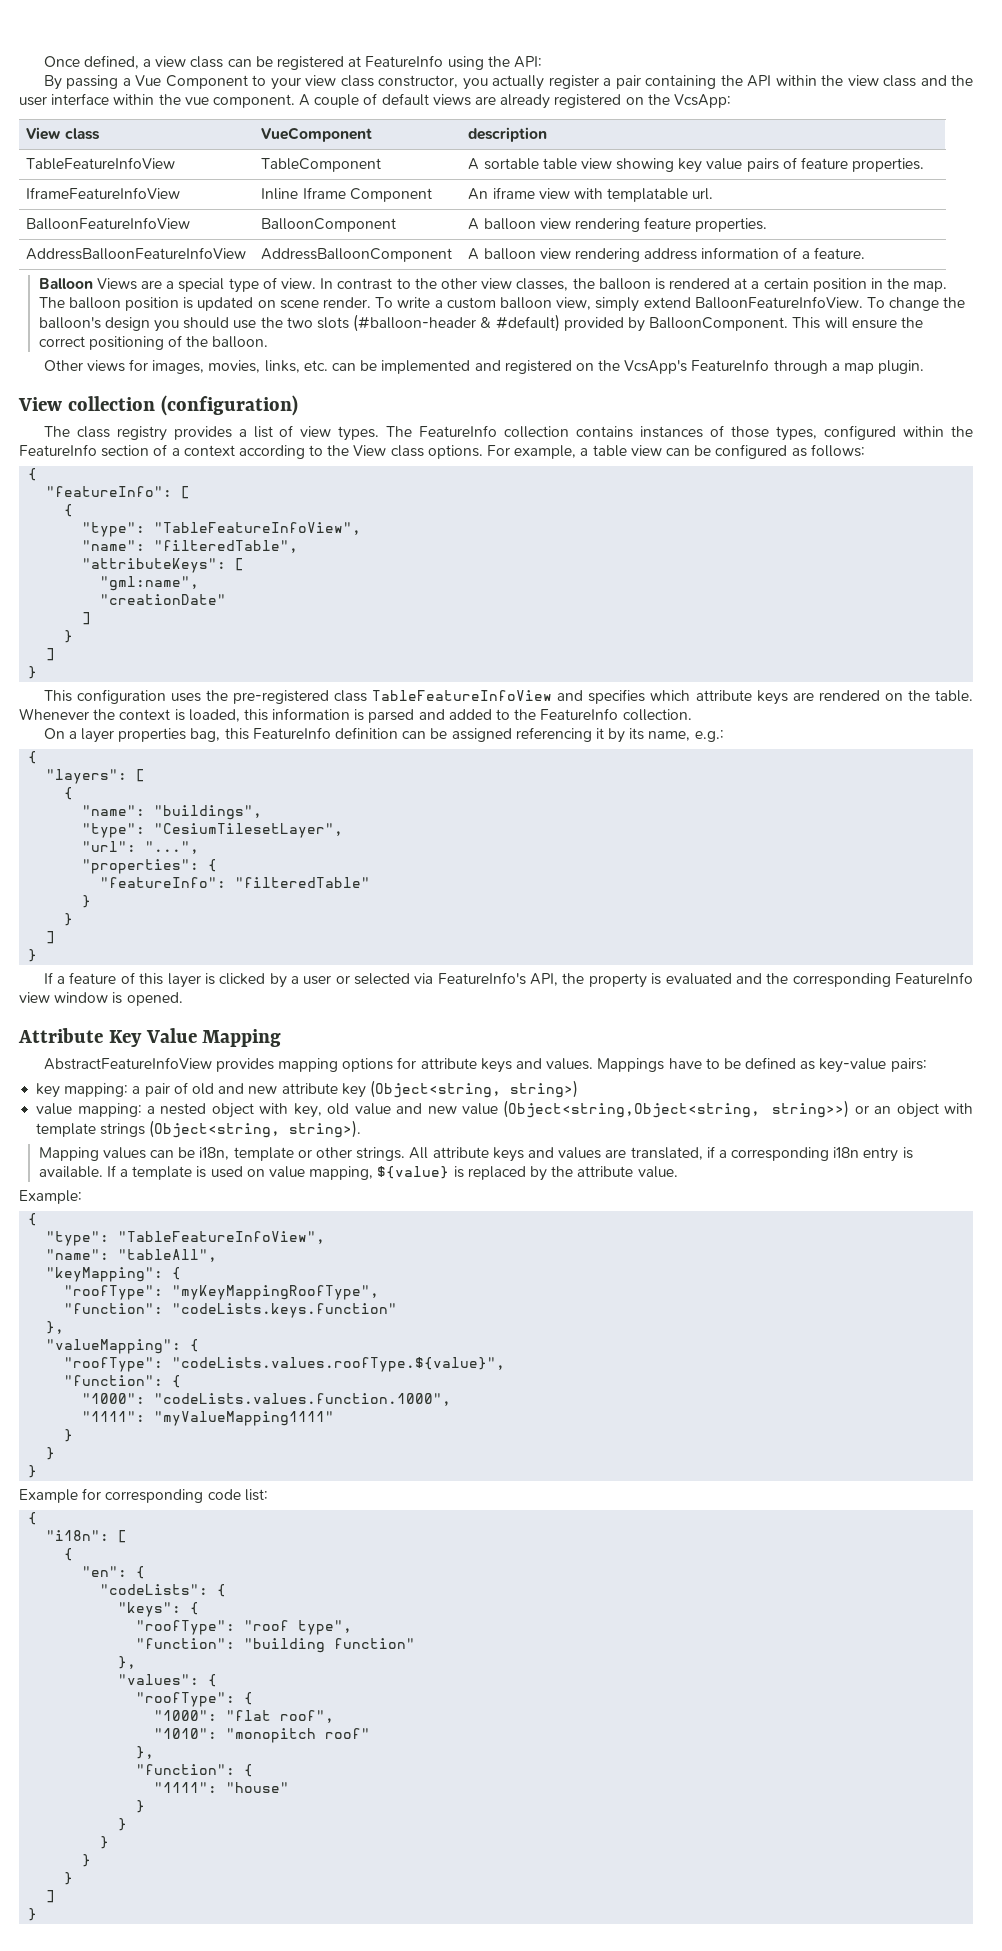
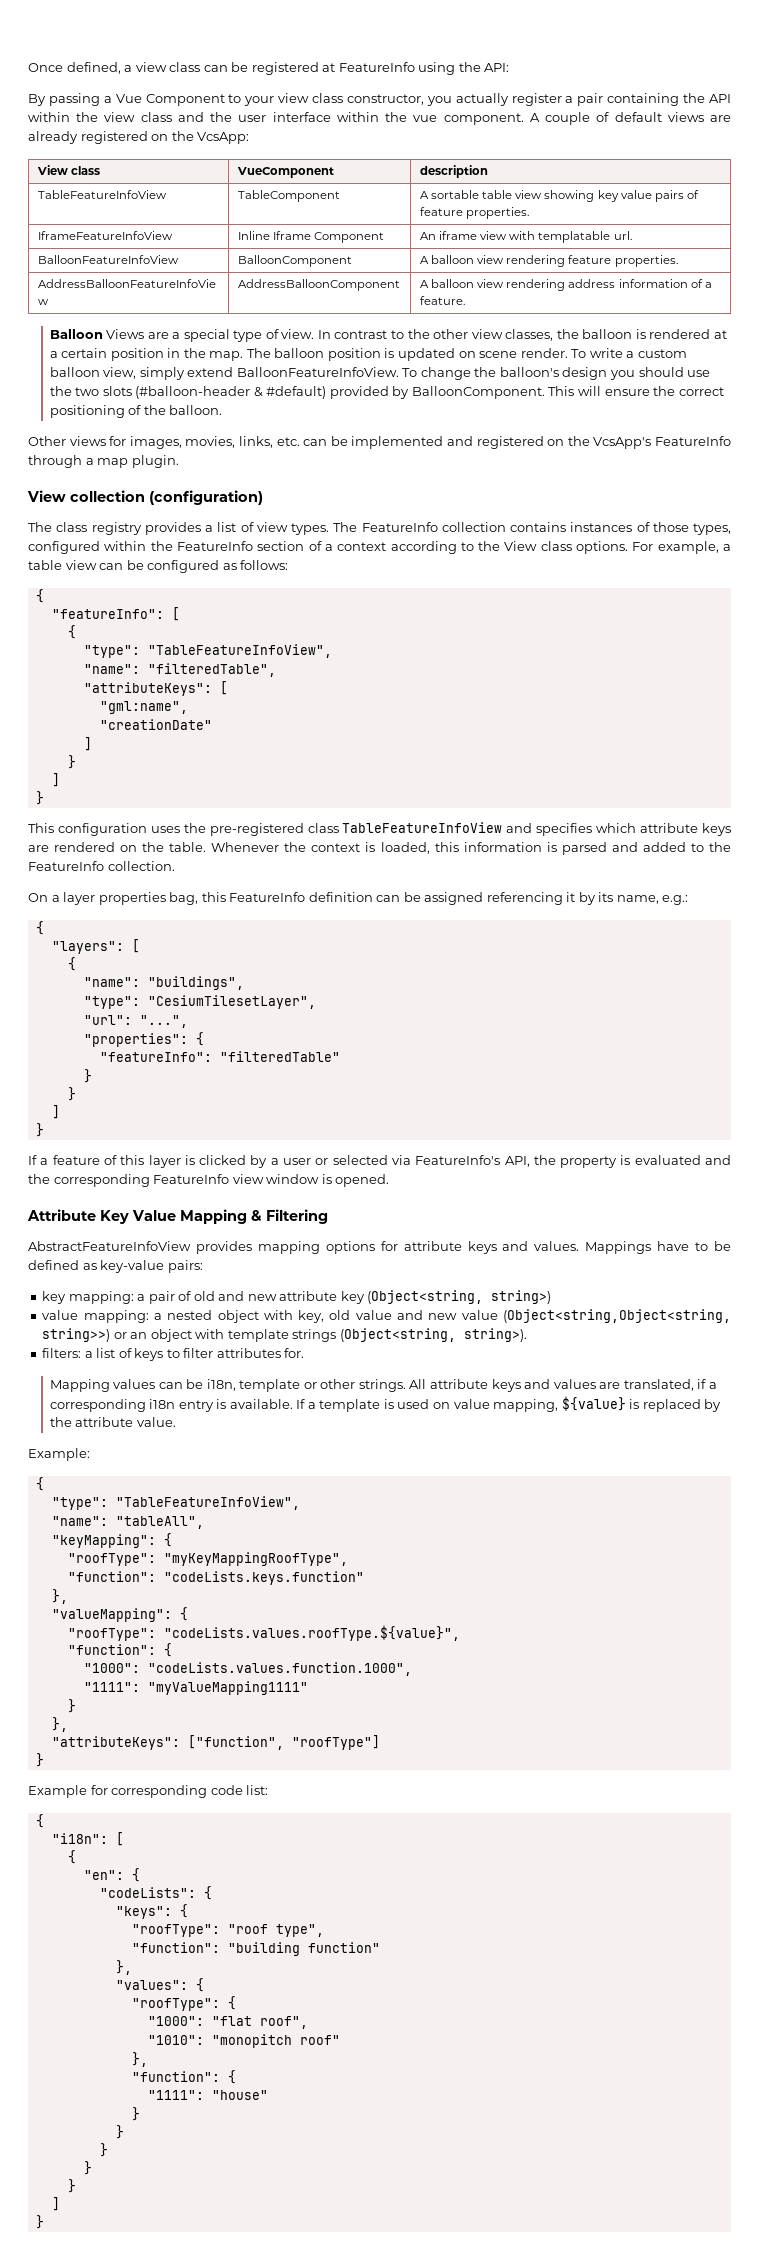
(282, 1038) none -> [251,1209,328,1224] & Filtering
(362, 1129) none -> [42,1348,305,1361] // filters: a list of keys to filter attributes for.
[46,1447,56,1460] } -> [51,1717,68,1732] [51,1735,380,1750] }, // "attributeKeys": ["function", "roofType"]

